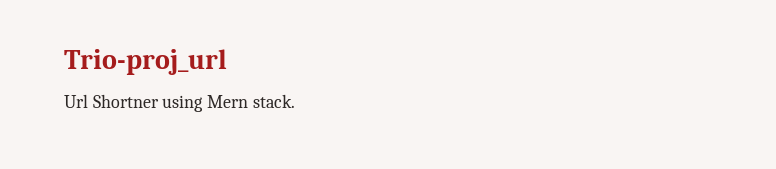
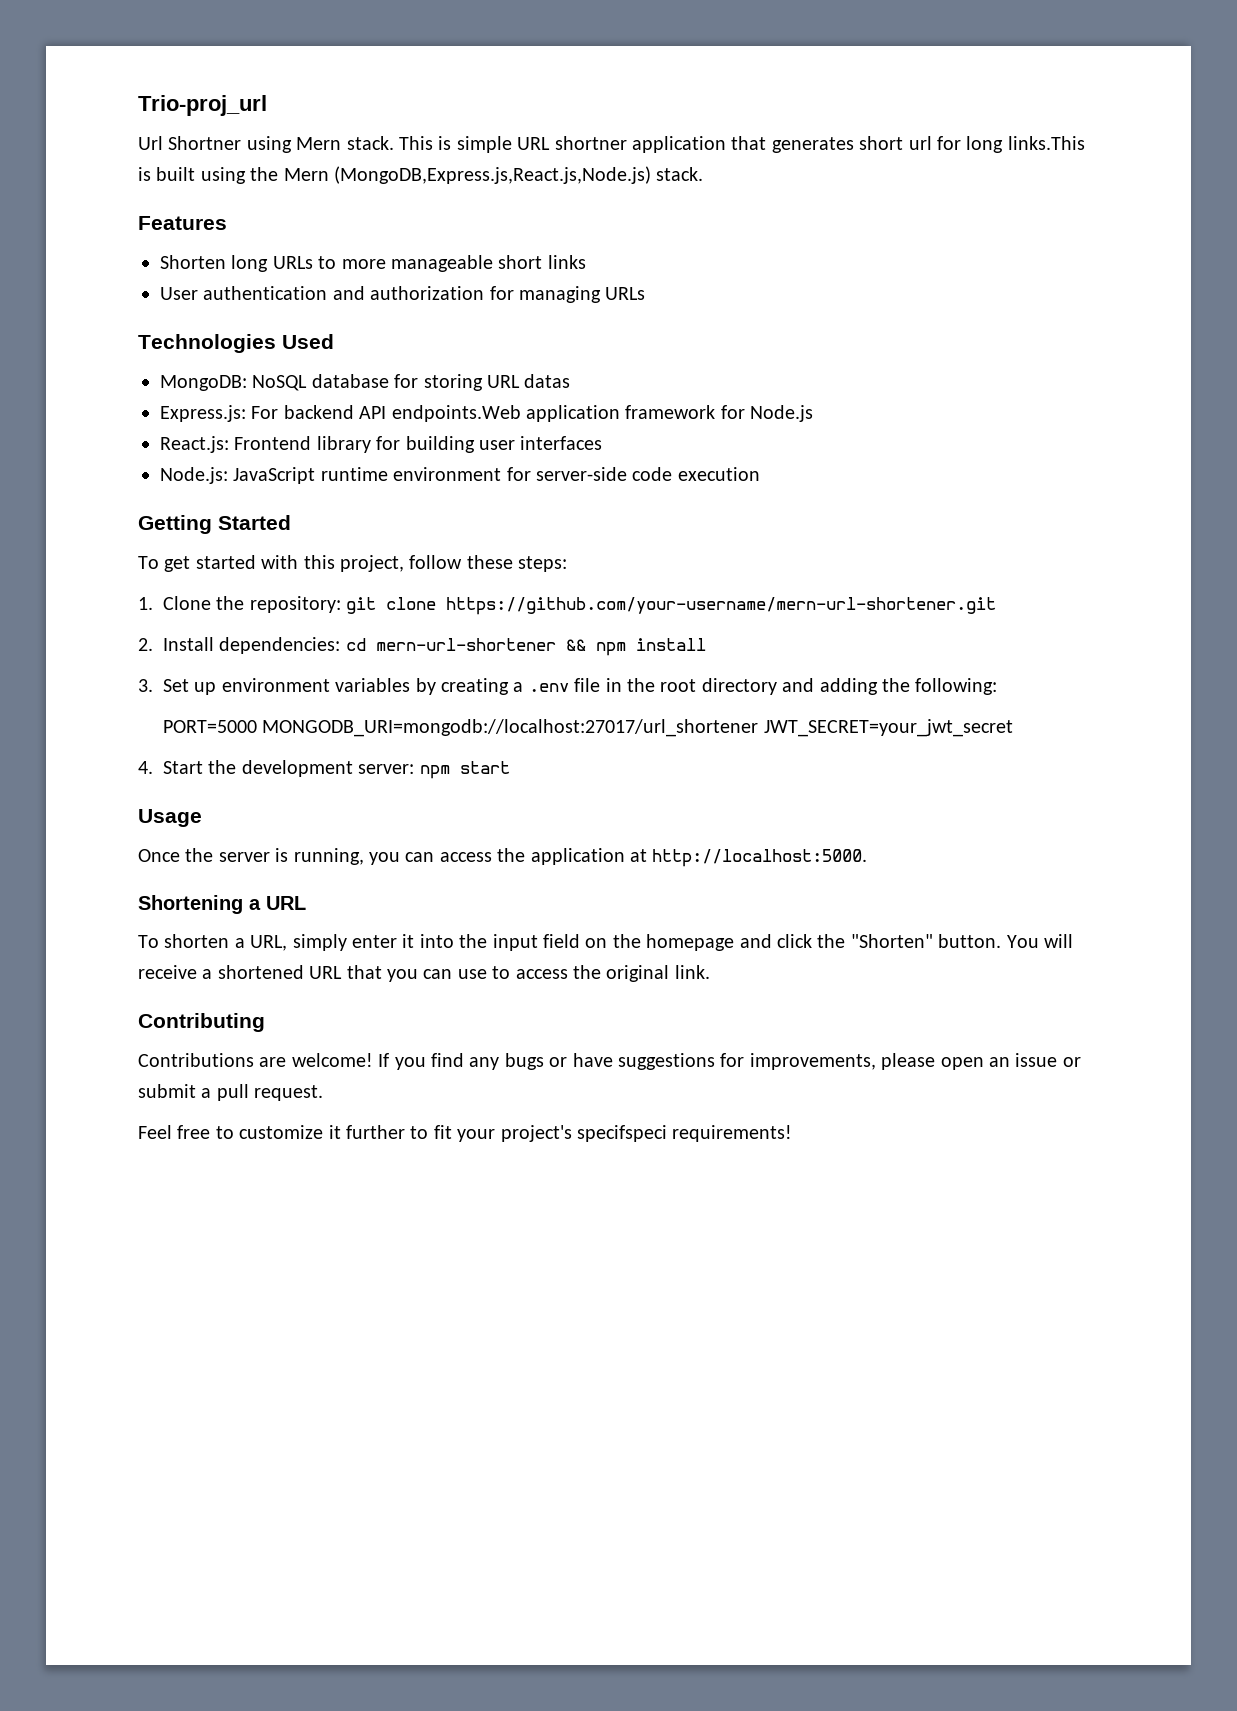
(295, 101) none -> [399,136,1085,153] [138,166,704,184] [138,216,227,230] [160,255,586,272] [160,286,646,303] [138,334,334,353] [160,374,571,391] [160,405,814,422] [160,436,603,453] [160,467,760,484] [138,515,291,534] [138,555,568,572] [138,596,997,615] [138,637,706,656] [138,678,998,695] [162,719,1013,737] [138,760,510,779] [138,809,202,827] [138,848,868,867] [138,895,306,914] [138,934,1073,951] [138,965,710,982] [138,1013,265,1032] [138,1053,1081,1070] [138,1084,324,1101] [138,1125,793,1142] This is simple URL shortner application that generates short url for long links.This is built using the Mern (MongoDB,Express.js,React.js,Node.js) stack. // Features // Shorten long URLs to more manageable short links // User authentication and authorization for managing URLs // Technologies Used // MongoDB: NoSQL database for storing URL datas // Express.js: For backend API endpoints.Web application framework for Node.js // React.js: Frontend library for building user interfaces // Node.js: JavaScript runtime environment for server-side code execution // Getting Started // To get started with this project, follow these steps: // 1. Clone the repository: git clone https://github.com/your-username/mern-url-shortener.git // 2. Install dependencies: cd mern-url-shortener && npm install // 3. Set up environment variables by creating a .env file in the root directory and adding the following: // PORT=5000 MONGODB_URI=mongodb://localhost:27017/url_shortener JWT_SECRET=your_jwt_secret // 4. Start the development server: npm start // Usage // Once the server is running, you can access the application at http://localhost:5000. // Shortening a URL // To shorten a URL, simply enter it into the input field on the homepage and click the "Shorten" button. You will receive a shortened URL that you can use to access the original link. // Contributing // Contributions are welcome! If you find any bugs or have suggestions for improvements, please open an issue or submit a pull request. // Feel free to customize it further to fit your project's specifspeci requirements!

